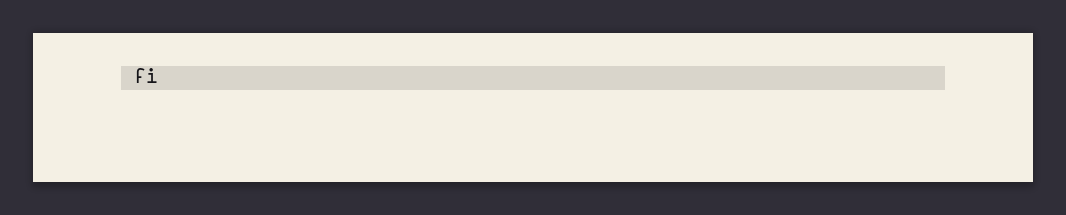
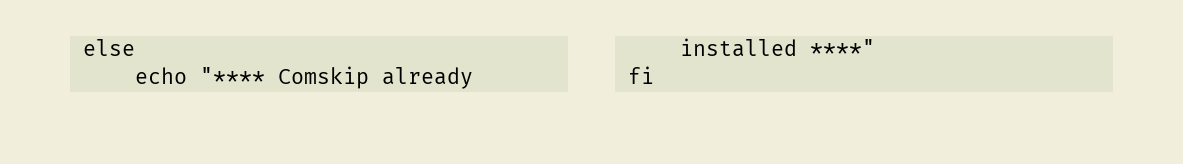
(133, 75) none -> [82,39,135,56] [134,66,473,89] [679,38,875,57] else // echo "**** Comskip already installed ****" //

